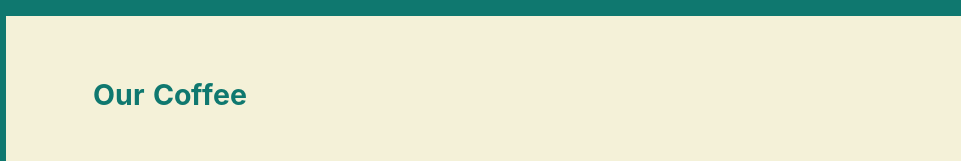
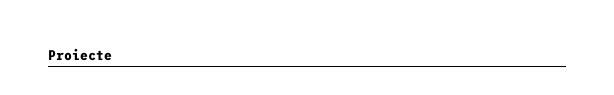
[93,83,247,105] Our Coffee -> [48,48,112,61] Proiecte

